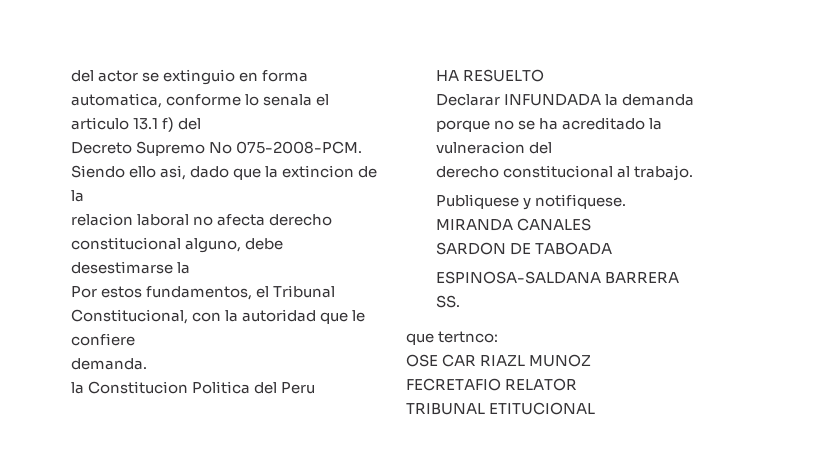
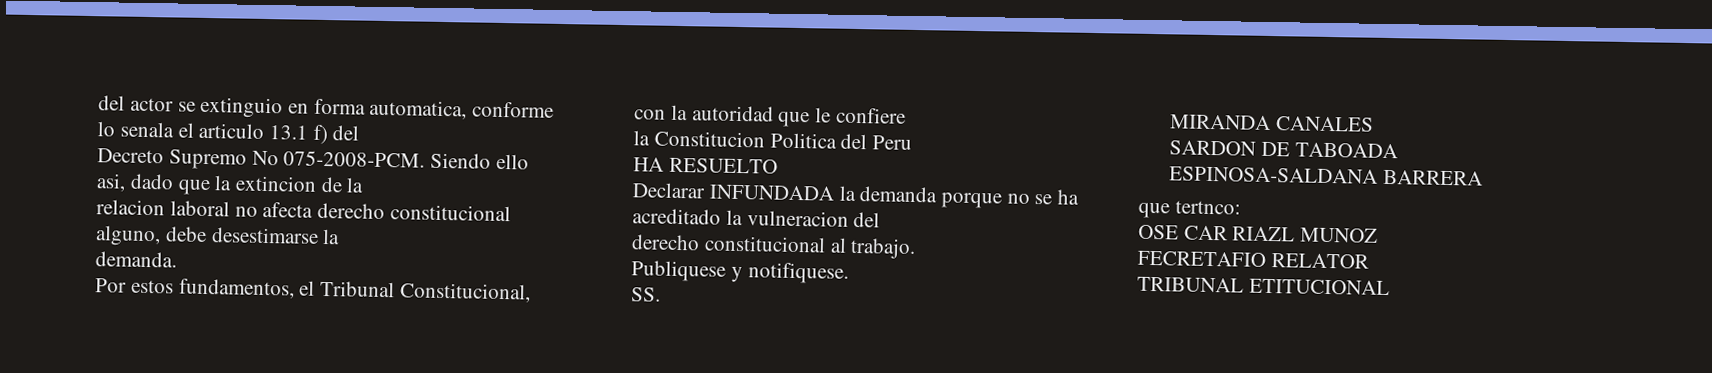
(190, 268) none -> [95,251,178,268] // demanda.
[70,358,147,370] // demanda. -> (906, 115) none
(626, 201) none -> [631,287,662,302] // SS.
[435,295,460,308] // SS. -> (1483, 177) none

